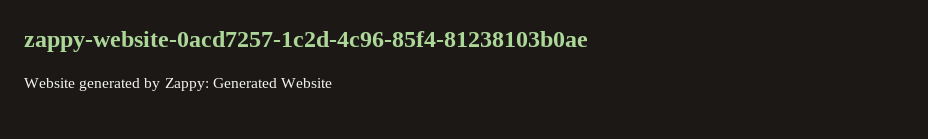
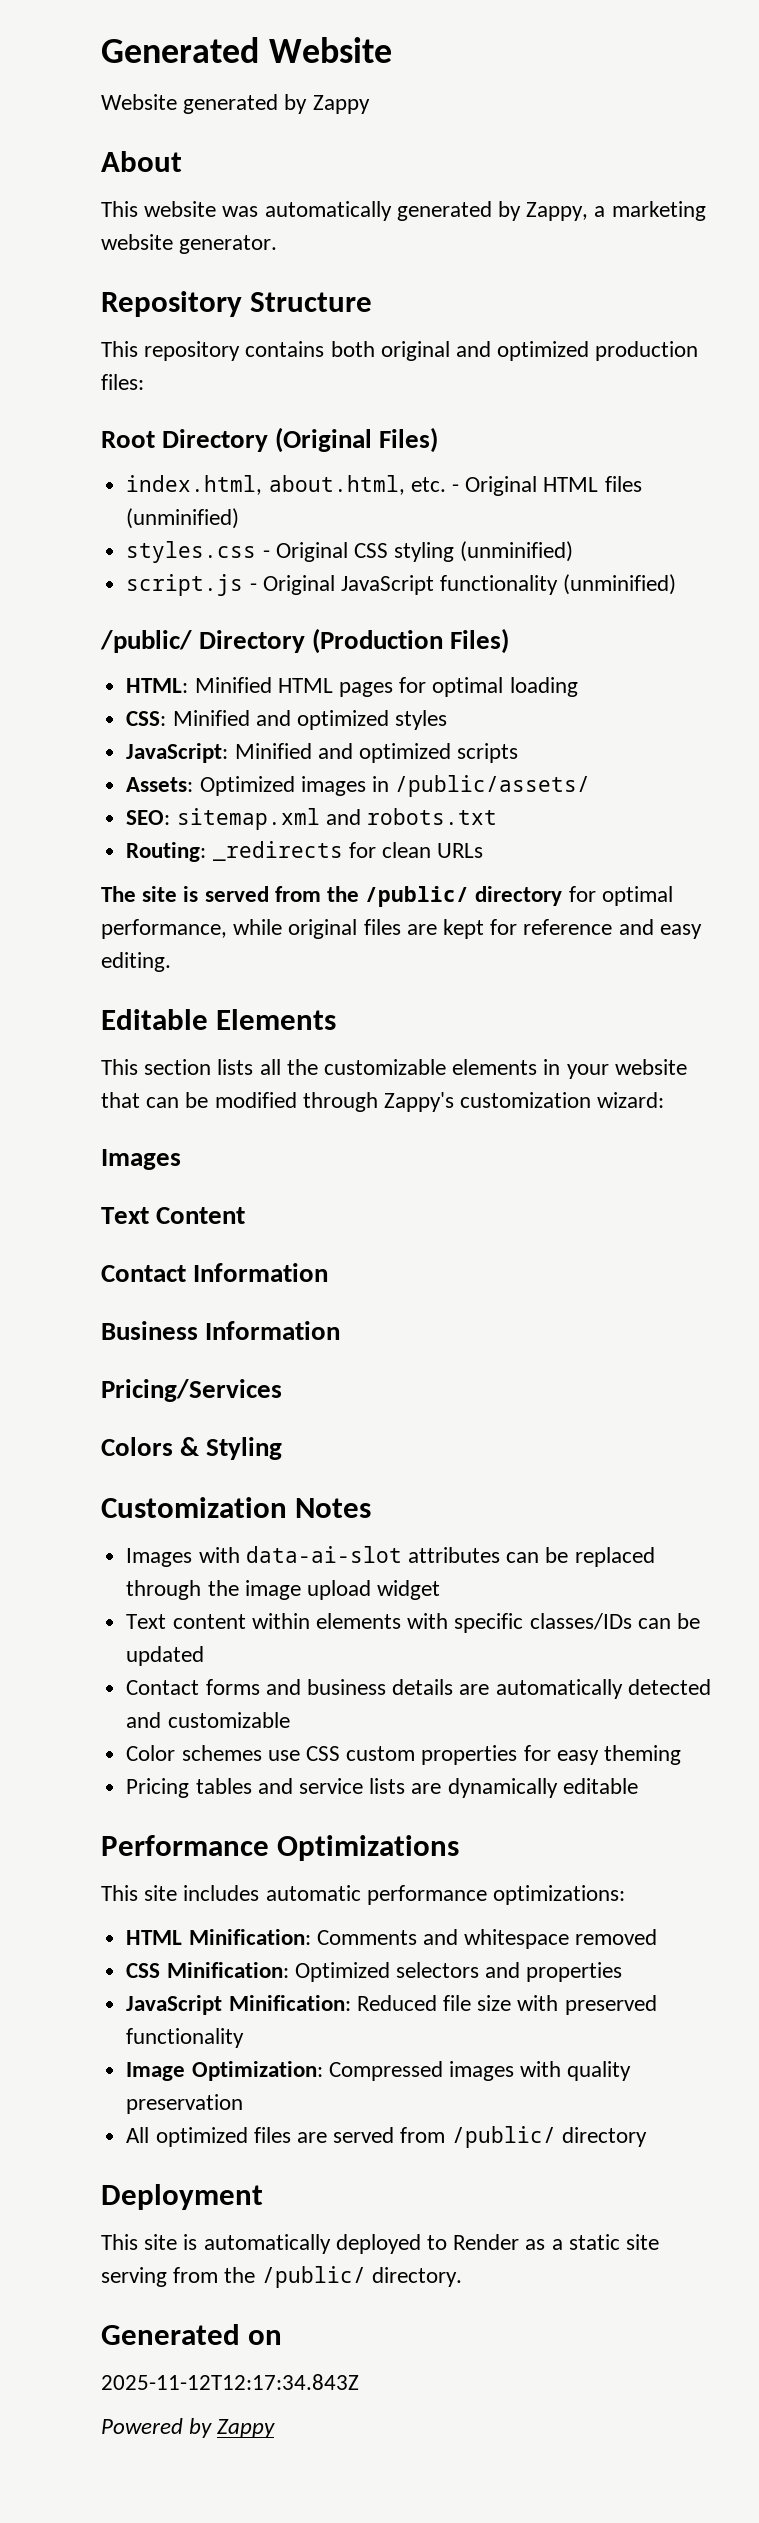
[24,31,588,52] zappy-website-0acd7257-1c2d-4c96-85f4-81238103b0ae -> [101,37,392,63] Generated Website
[164,78,332,91] Zappy: Generated Website -> [312,95,370,114] [101,151,182,172] [101,201,706,221] [101,234,278,254] [101,291,373,317] [101,341,699,361] [101,374,144,390] [101,427,439,453] [126,475,642,496] [126,508,240,529] [126,541,574,563] [126,574,677,596] [100,628,510,654] [126,677,578,697] [126,710,448,730] [126,743,519,763] [126,775,591,797] [126,808,497,830] [126,841,484,862] [101,886,673,907] [101,919,702,939] [101,952,171,972] [101,1009,337,1030] [101,1059,687,1079] [101,1092,665,1112] [101,1149,181,1170] [101,1207,246,1224] [101,1263,329,1282] [101,1321,341,1340] [101,1379,282,1402] [101,1437,283,1460] [101,1497,372,1518] [126,1546,655,1567] [126,1580,441,1600] [126,1613,700,1633] [126,1646,205,1666] [126,1679,711,1699] [126,1712,290,1728] [126,1745,681,1765] [126,1778,638,1798] [101,1835,460,1861] [101,1885,626,1905] [126,1929,658,1949] [126,1962,623,1982] [126,1995,657,2015] [126,2028,245,2048] [126,2061,632,2081] [126,2094,244,2114] [126,2126,647,2148] [101,2184,263,2210] [101,2234,660,2254] [101,2266,462,2288] [101,2324,283,2345] [101,2374,359,2390] [101,2418,276,2438] Zappy // About // This website was automatically generated by Zappy, a marketing website generator. // Repository Structure // This repository contains both original and optimized production files: // Root Directory (Original Files) // index.html, about.html, etc. - Original HTML files (unminified) // styles.css - Original CSS styling (unminified) // script.js - Original JavaScript functionality (unminified) // /public/ Directory (Production Files) // HTML: Minified HTML pages for optimal loading // CSS: Minified and optimized styles // JavaScript: Minified and optimized scripts // Assets: Optimized images in /public/assets/ // SEO: sitemap.xml and robots.txt // Routing: _redirects for clean URLs // The site is served from the /public/ directory for optimal performance, while original files are kept for reference and easy editing. // Editable Elements // This section lists all the customizable elements in your website that can be modified through Zappy's customization wizard: // Images // Text Content // Contact Information // Business Information // Pricing/Services // Colors & Styling // Customization Notes // Images with data-ai-slot attributes can be replaced through the image upload widget // Text content within elements with specific classes/IDs can be updated // Contact forms and business details are automatically detected and customizable // Color schemes use CSS custom properties for easy theming // Pricing tables and service lists are dynamically editable // Performance Optimizations // This site includes automatic performance optimizations: // HTML Minification: Comments and whitespace removed // CSS Minification: Optimized selectors and properties // JavaScript Minification: Reduced file size with preserved functionality // Image Optimization: Compressed images with quality preservation // All optimized files are served from /public/ directory // Deployment // This site is automatically deployed to Render as a static site serving from the /public/ directory. // Generated on // 2025-11-12T12:17:34.843Z // Powered by Zappy

